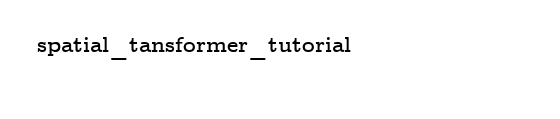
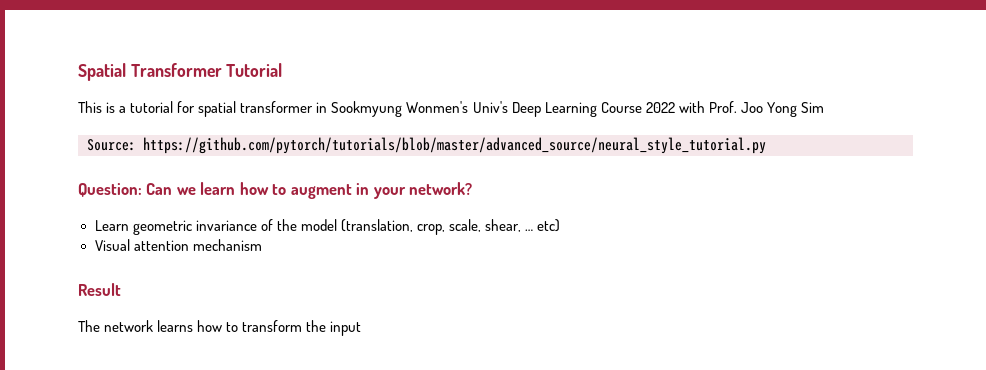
[37,37,351,60] spatial_tansformer_tutorial -> [78,63,283,81] [78,101,824,117] [87,137,766,154] [78,182,473,199] [94,219,561,235] [94,239,262,251] [78,283,121,296] [78,320,362,336] Spatial Transformer Tutorial // This is a tutorial for spatial transformer in Sookmyung Wonmen's Univ's Deep Learning Course 2022 with Prof. Joo Yong Sim // Source: https://github.com/pytorch/tutorials/blob/master/advanced_source/neural_style_tutorial.py // Question: Can we learn how to augment in your network? // Learn geometric invariance of the model (translation, crop, scale, shear, … etc) // Visual attention mechanism // Result // The network learns how to transform the input

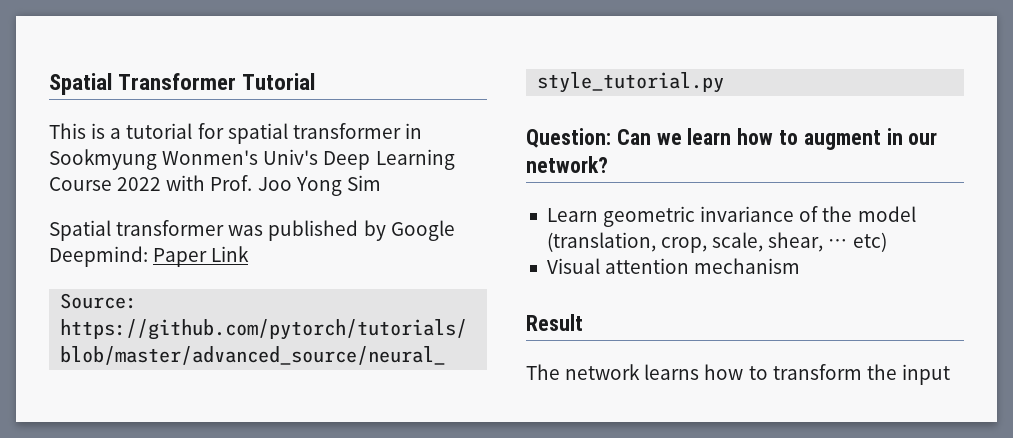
(824, 107) none -> [49,220,455,241] [49,246,250,267] // Spatial transformer was published by Google Deepmind: Paper Link
[373,187,406,199] your -> [908,132,938,145] our

